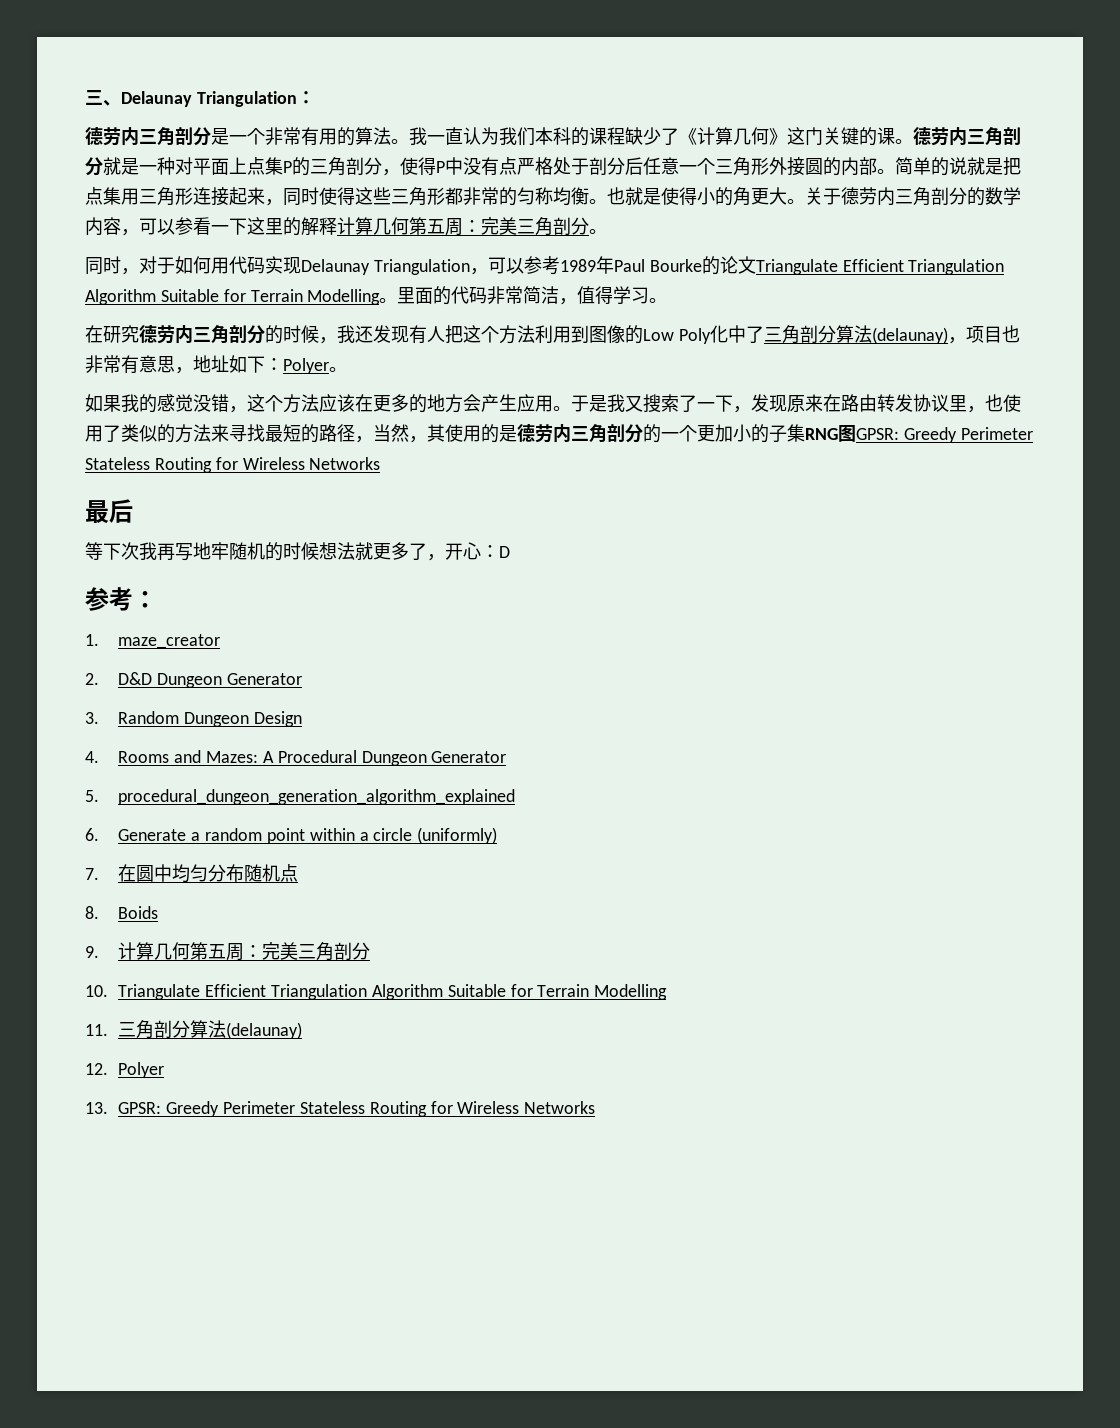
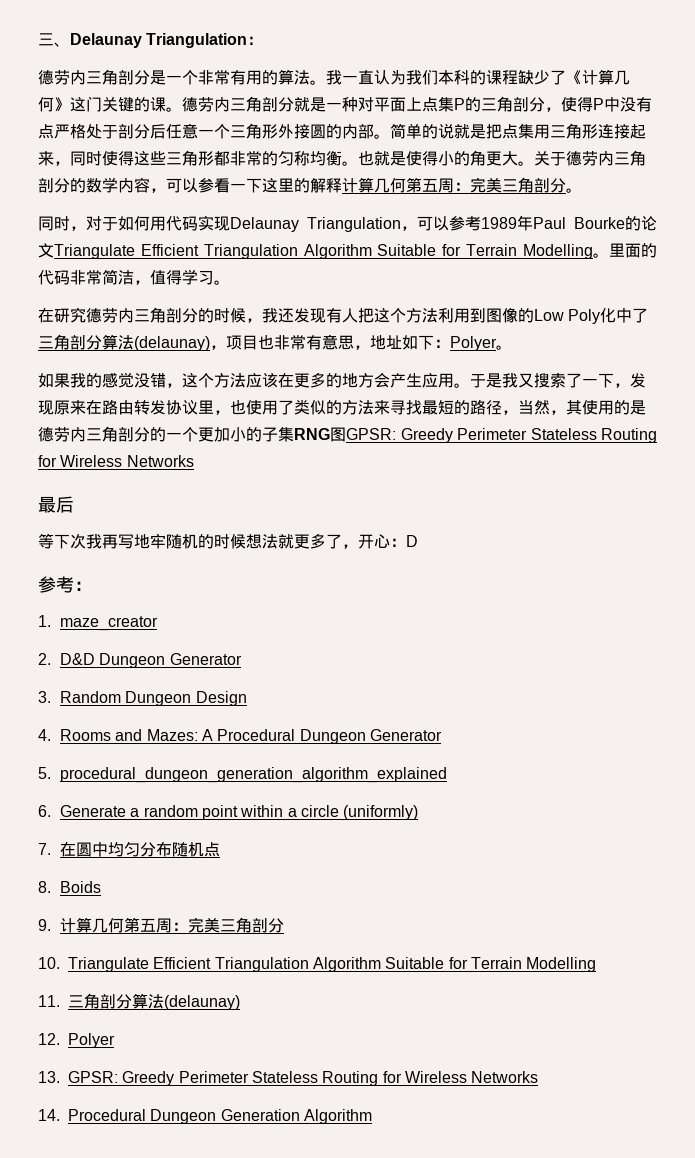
(596, 1107) none -> [38,1109,372,1124] // 14. Procedural Dungeon Generation Algorithm

